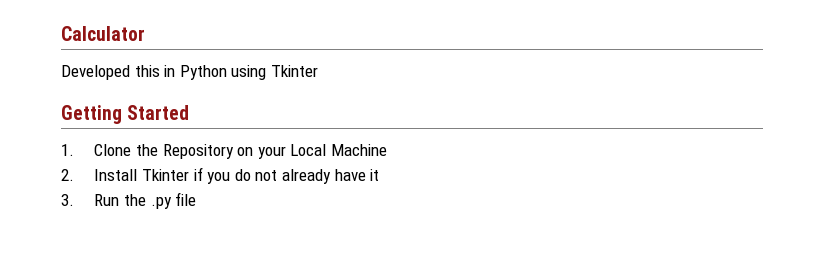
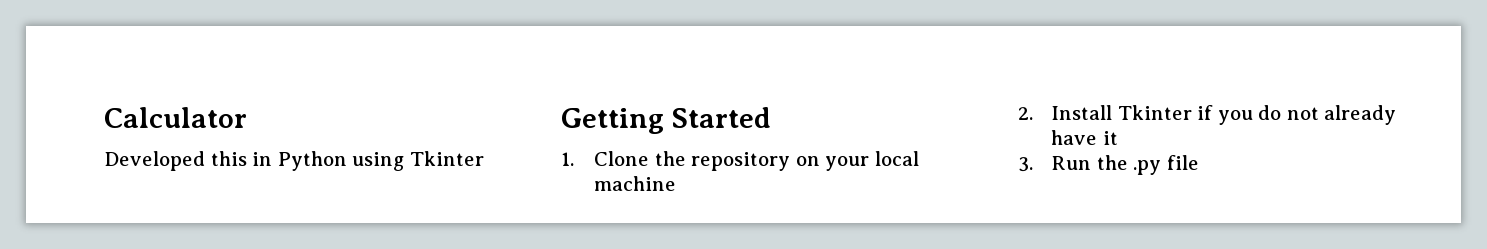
[162,144,234,159] Repository -> [691,152,791,171] repository
[290,144,387,156] Local Machine -> [874,151,919,166] [594,176,677,191] local machine

